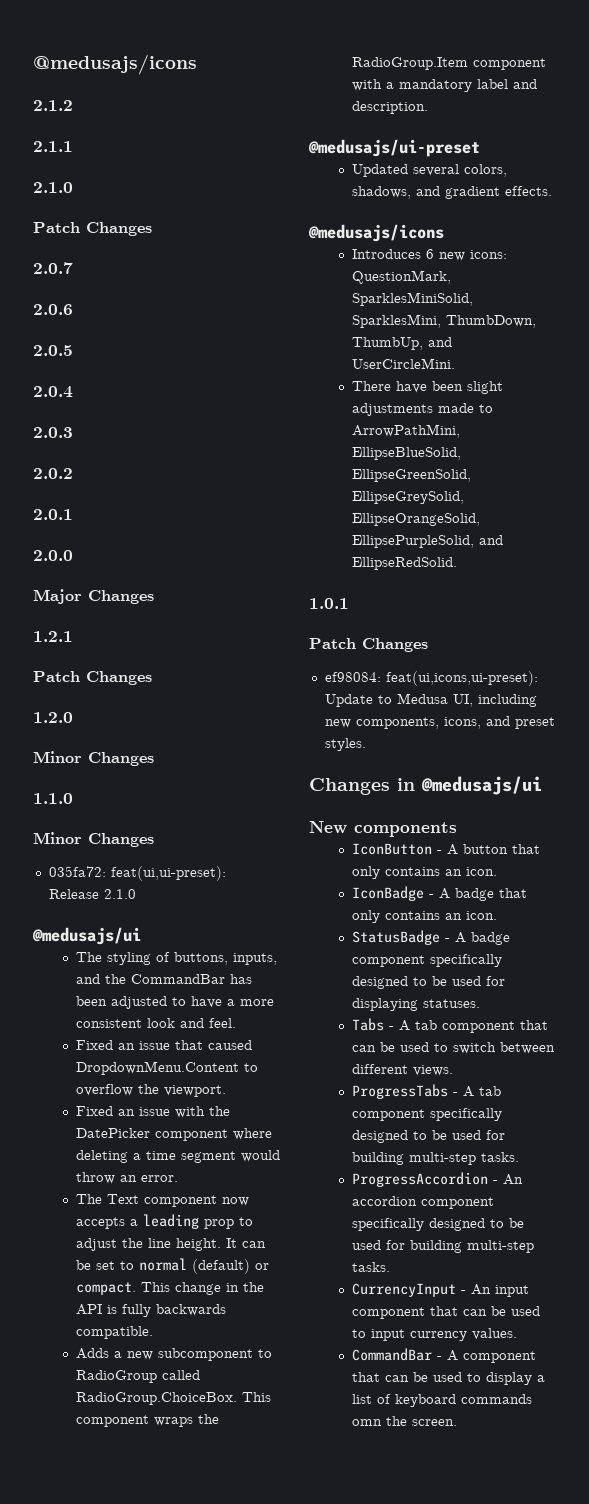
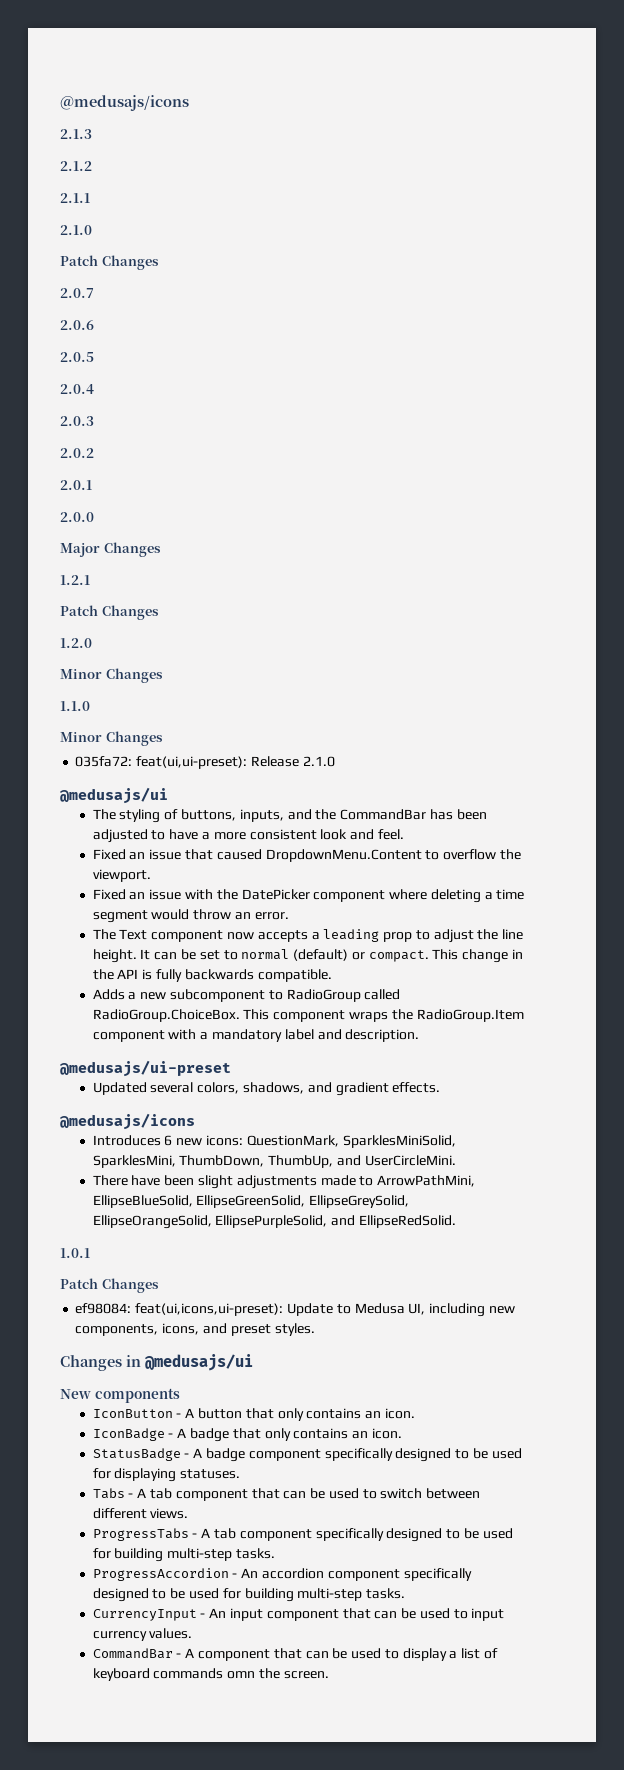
[33,54,197,75] @medusajs/icons -> [60,95,189,111] [60,129,92,139] @medusajs/icons // 2.1.3

